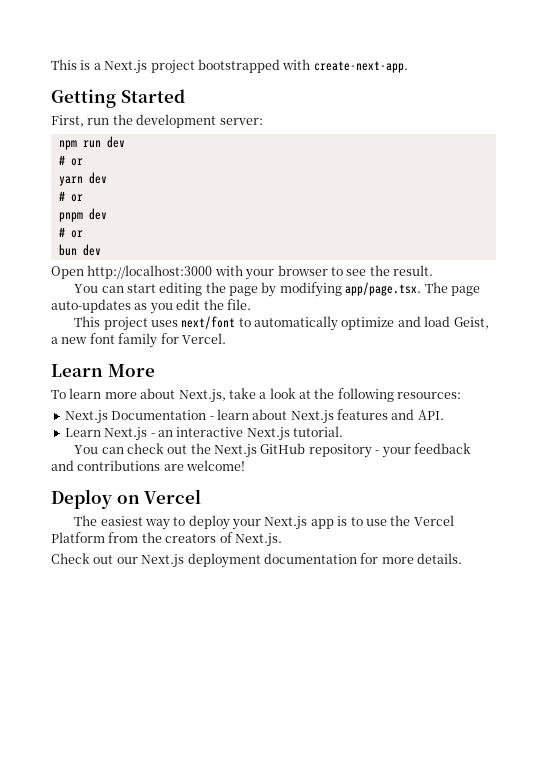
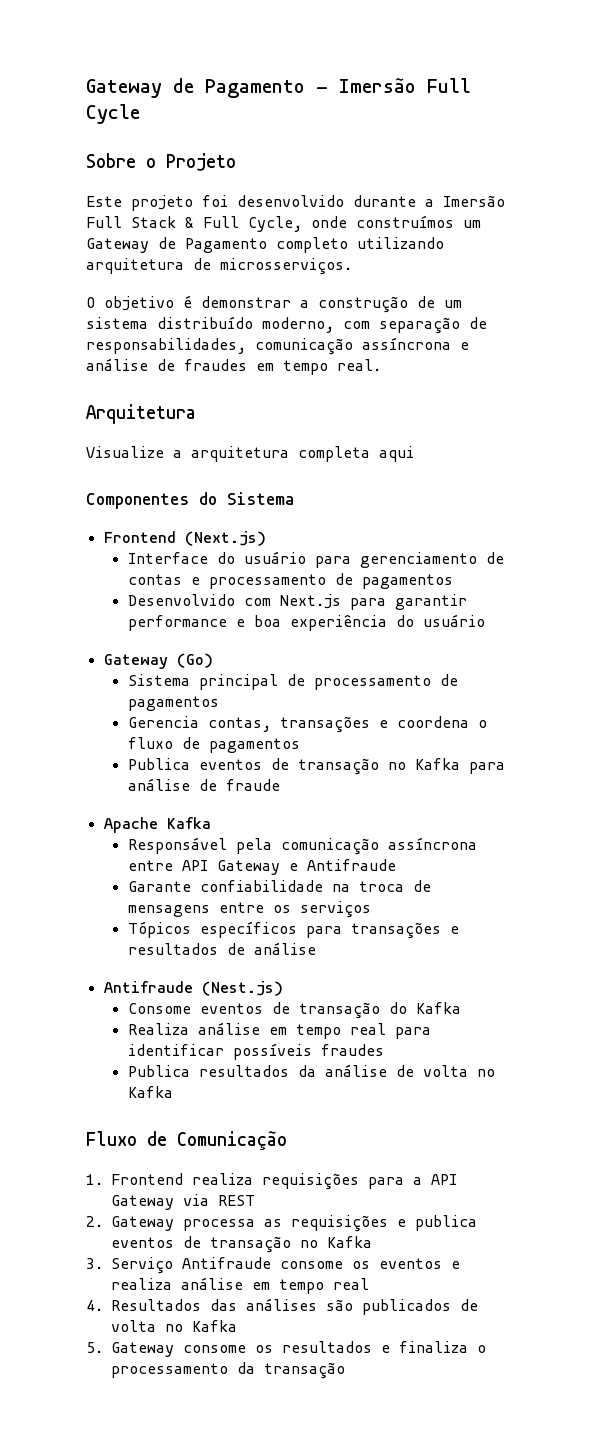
[51,59,408,74] [51,89,185,108] [51,114,263,128] [58,136,125,150] [58,155,83,166] [58,172,107,186] [58,191,83,202] [58,208,107,222] [58,227,83,238] [58,244,101,256] [51,265,433,280] [74,282,480,297] [51,299,251,314] [74,316,489,331] [51,333,226,348] [51,364,155,377] [51,388,462,403] [64,409,444,424] [64,426,343,441] [74,443,471,458] [51,460,246,471] [51,489,202,509] [74,515,454,530] [51,532,282,547] [51,553,462,568] This is a Next.js project bootstrapped with create-next-app. // Getting Started // First, run the development server: // npm run dev // # or // yarn dev // # or // pnpm dev // # or // bun dev // Open http://localhost:3000 with your browser to see the result. // You can start editing the page by modifying app/page.tsx. The page auto-updates as you edit the file. // This project uses next/font to automatically optimize and load Geist, a new font family for Vercel. // Learn More // To learn more about Next.js, take a look at the following resources: // Next.js Documentation - learn about Next.js features and API. // Learn Next.js - an interactive Next.js tutorial. // You can check out the Next.js GitHub repository - your feedback and contributions are welcome! // Deploy on Vercel // The easiest way to deploy your Next.js app is to use the Vercel Platform from the creators of Next.js. // Check out our Next.js deployment documentation for more details. -> [86,78,471,98] [86,104,140,124] [86,153,236,171] [86,195,505,211] [86,215,481,232] [86,237,444,253] [86,258,352,275] [86,295,462,313] [86,316,487,334] [86,337,469,355] [86,358,381,375] [86,404,196,424] [86,446,414,462] [86,492,295,509] [103,531,266,546] [127,551,504,568] [127,573,453,589] [127,594,467,610] [127,614,485,631] [103,653,213,669] [127,674,458,690] [127,696,219,711] [127,716,487,733] [127,737,300,753] [127,758,505,775] [127,778,280,791] [103,817,211,833] [127,837,477,855] [127,859,396,875] [127,880,431,892] [127,901,371,918] [127,921,459,939] [127,942,316,955] [103,981,283,996] [127,1002,461,1019] [127,1022,431,1039] [127,1043,384,1060] [127,1064,495,1077] [127,1086,173,1098] [86,1131,287,1150] [86,1173,457,1190] [111,1194,255,1210] [86,1215,477,1232] [111,1236,372,1253] [86,1257,460,1274] [111,1277,369,1294] [86,1298,478,1315] [111,1320,237,1332] [86,1341,486,1357] [111,1362,345,1379] Gateway de Pagamento - Imersão Full Cycle // Sobre o Projeto // Este projeto foi desenvolvido durante a Imersão Full Stack & Full Cycle, onde construímos um Gateway de Pagamento completo utilizando arquitetura de microsserviços. // O objetivo é demonstrar a construção de um sistema distribuído moderno, com separação de responsabilidades, comunicação assíncrona e análise de fraudes em tempo real. // Arquitetura // Visualize a arquitetura completa aqui // Componentes do Sistema // Frontend (Next.js) // Interface do usuário para gerenciamento de contas e processamento de pagamentos // Desenvolvido com Next.js para garantir performance e boa experiência do usuário // Gateway (Go) // Sistema principal de processamento de pagamentos // Gerencia contas, transações e coordena o fluxo de pagamentos // Publica eventos de transação no Kafka para análise de fraude // Apache Kafka // Responsável pela comunicação assíncrona entre API Gateway e Antifraude // Garante confiabilidade na troca de mensagens entre os serviços // Tópicos específicos para transações e resultados de análise // Antifraude (Nest.js) // Consome eventos de transação do Kafka // Realiza análise em tempo real para identificar possíveis fraudes // Publica resultados da análise de volta no Kafka // Fluxo de Comunicação // 1. Frontend realiza requisições para a API Gateway via REST // 2. Gateway processa as requisições e publica eventos de transação no Kafka // 3. Serviço Antifraude consome os eventos e realiza análise em tempo real // 4. Resultados das análises são publicados de volta no Kafka // 5. Gateway consome os resultados e finaliza o processamento da transação

